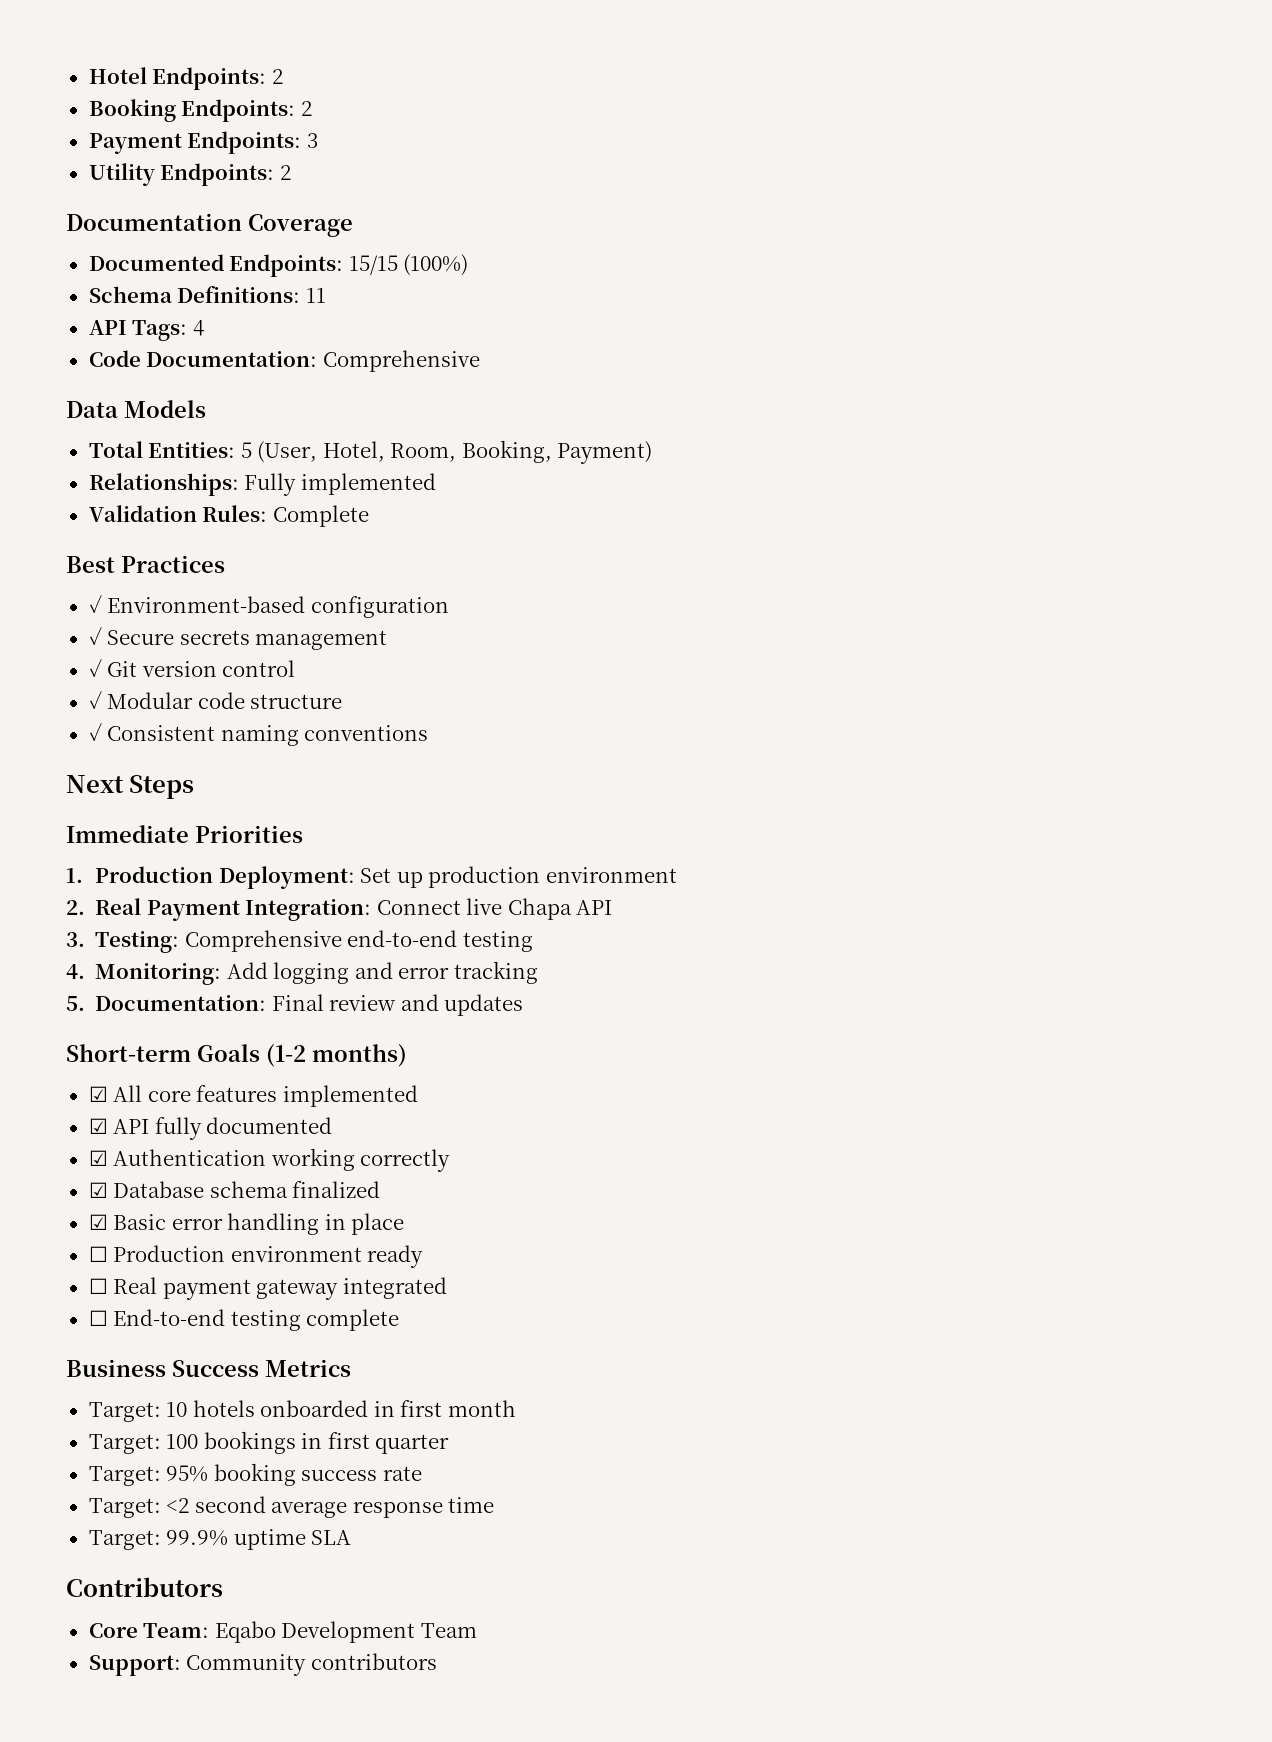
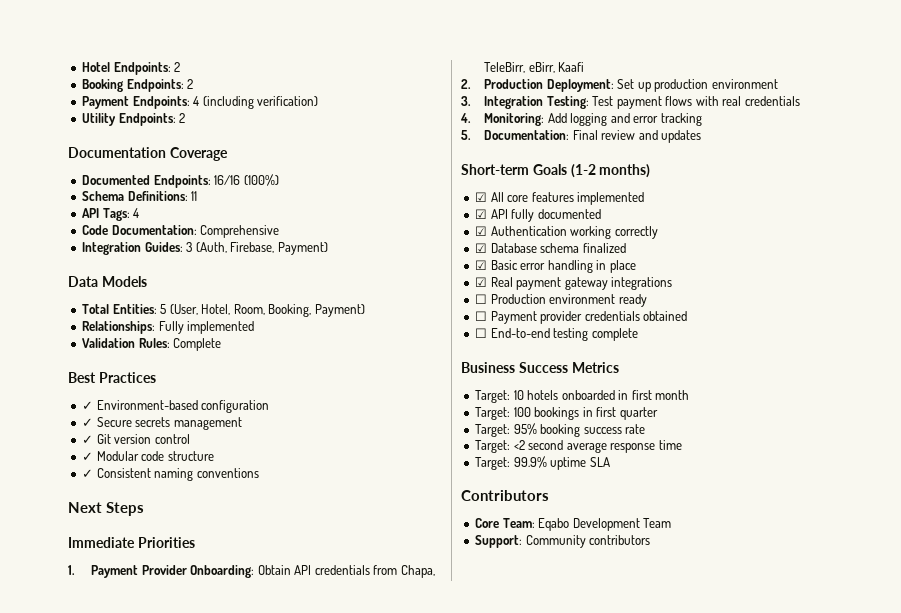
[306,133,318,148] 3 -> [193,96,319,109] 4 (including verification)
[348,255,398,275] 15/15 -> [214,175,241,185] 16/16
(480, 361) none -> [82,242,328,255] // Integration Guides: 3 (Auth, Firebase, Payment)
(83, 875) none -> [91,565,435,578] [484,62,585,73] [461,79,471,89] Payment Provider Onboarding: Obtain API credentials from Chapa, TeleBirr, eBirr, Kaafi // 2.
[66,898,613,921] [66,930,533,953] 2. Real Payment Integration: Connect live Chapa API // 3. Testing: Comprehensive end-to-end testing -> [461,96,800,109] 3. Integration Testing: Test payment flows with real credentials
(405, 1224) none -> [475,277,673,290] // ☑ Real payment gateway integrations
[113,1277,447,1300] Real payment gateway integrated -> [490,311,688,324] Payment provider credentials obtained

